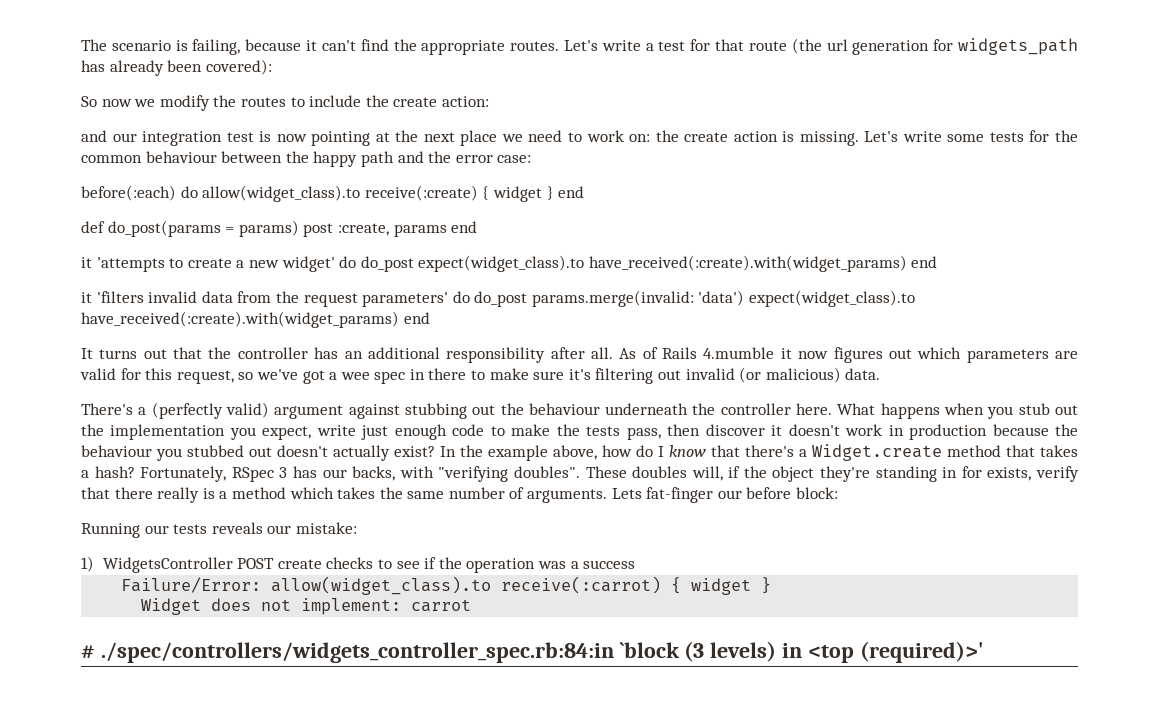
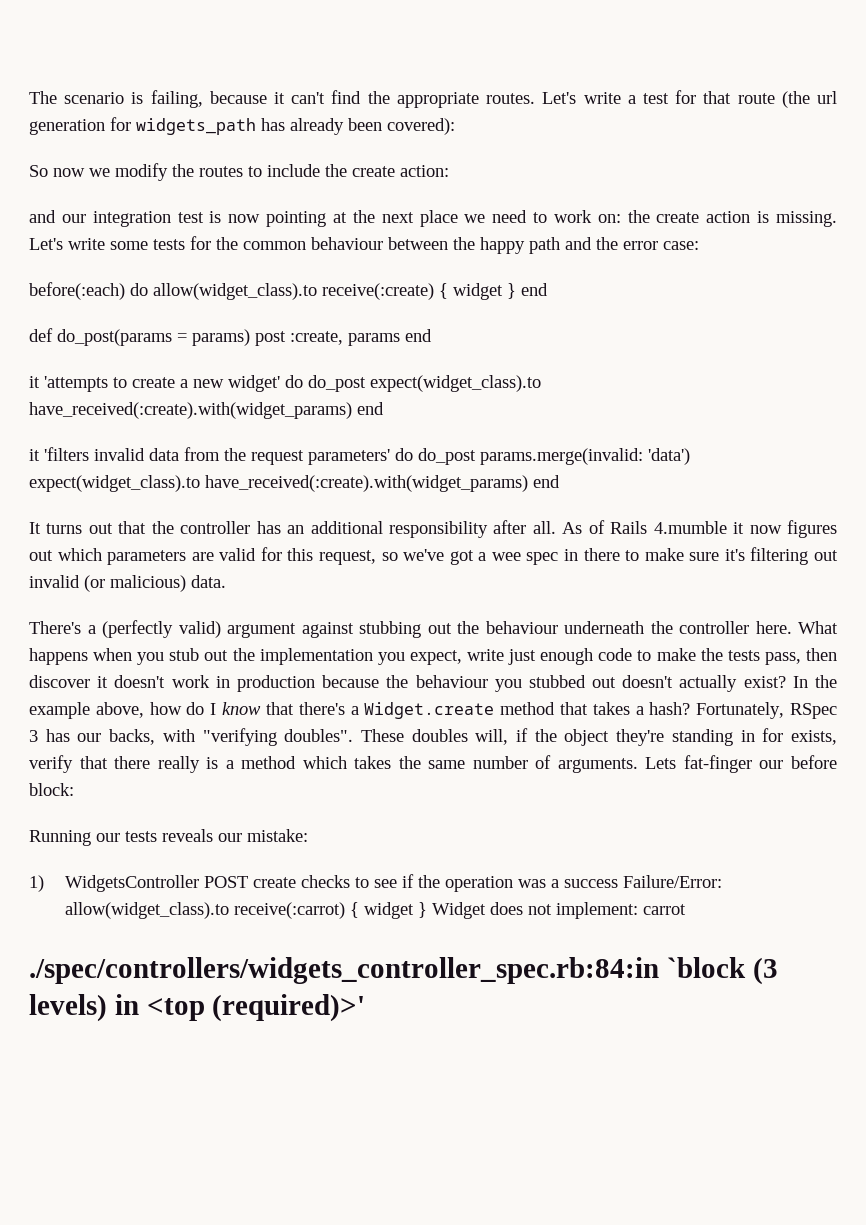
(636, 564) // -> (619, 883) none
(772, 585) // -> (428, 910) none
[81,645,95,659] # -> (687, 909) none

